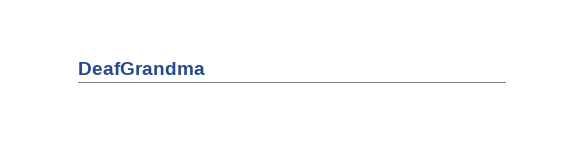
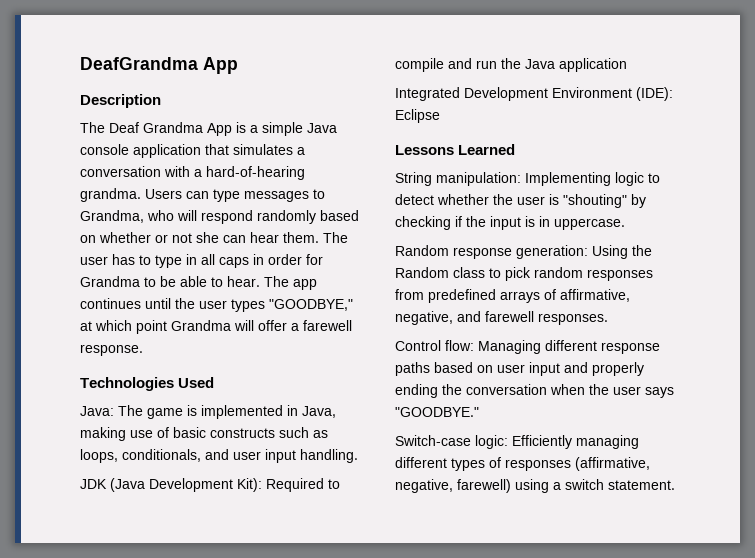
(205, 68) none -> [203,57,238,74] [80,94,161,108] [80,122,337,136] [80,144,305,158] [80,166,305,180] [80,188,325,202] [80,210,359,224] [80,232,348,243] [80,254,323,268] [80,276,317,290] [80,298,353,312] [80,320,352,334] [80,344,143,356] [80,377,215,391] [80,405,336,419] [80,427,328,441] [80,449,358,463] [80,478,340,492] [395,58,627,72] [395,87,673,101] [395,109,440,123] [395,144,516,155] [395,172,660,186] [395,194,646,208] [395,216,625,230] [395,245,652,259] [395,267,653,281] [395,289,630,303] [395,311,608,325] [395,340,660,354] [395,362,644,376] [395,384,674,398] [395,407,479,417] [395,435,639,449] [395,457,650,471] [395,479,675,493] App // Description // The Deaf Grandma App is a simple Java console application that simulates a conversation with a hard-of-hearing grandma. Users can type messages to Grandma, who will respond randomly based on whether or not she can hear them. The user has to type in all caps in order for Grandma to be able to hear. The app continues until the user types "GOODBYE," at which point Grandma will offer a farewell response. // Technologies Used // Java: The game is implemented in Java, making use of basic constructs such as loops, conditionals, and user input handling. // JDK (Java Development Kit): Required to compile and run the Java application // Integrated Development Environment (IDE): Eclipse // Lessons Learned // String manipulation: Implementing logic to detect whether the user is "shouting" by checking if the input is in uppercase. // Random response generation: Using the Random class to pick random responses from predefined arrays of affirmative, negative, and farewell responses. // Control flow: Managing different response paths based on user input and properly ending the conversation when the user says "GOODBYE." // Switch-case logic: Efficiently managing different types of responses (affirmative, negative, farewell) using a switch statement.

